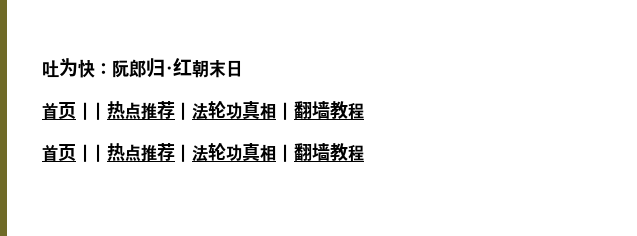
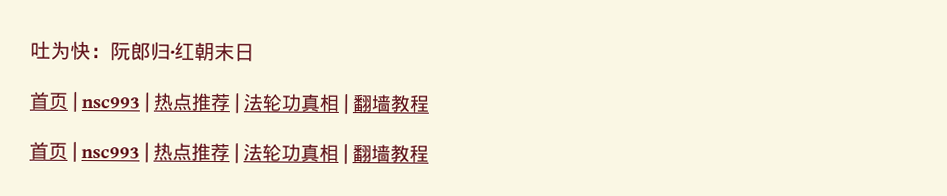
(89, 111) none -> [81,96,140,109] nsc993
(89, 153) none -> [81,146,140,159] nsc993

